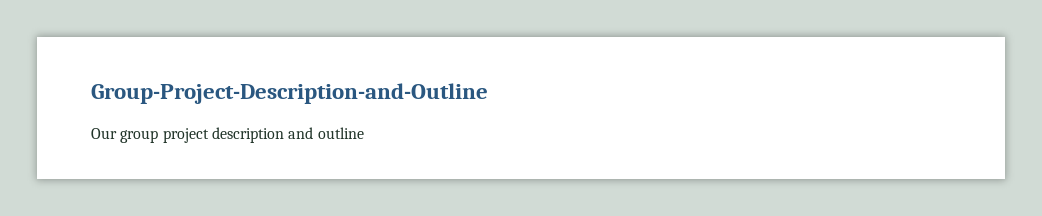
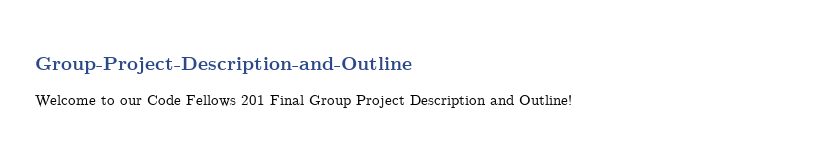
[91,127,364,143] Our group project description and outline -> [35,95,572,108] Welcome to our Code Fellows 201 Final Group Project Description and Outline!

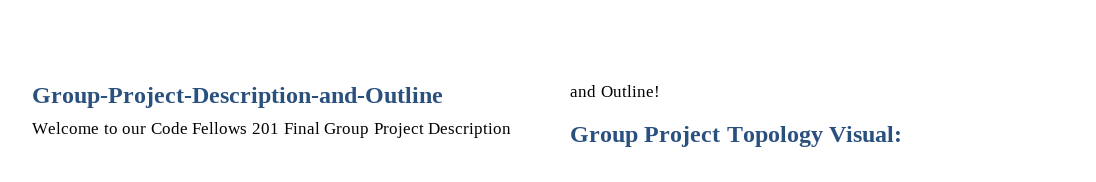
(572, 100) none -> [570,126,903,147] // Group Project Topology Visual:

